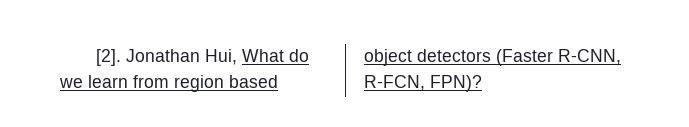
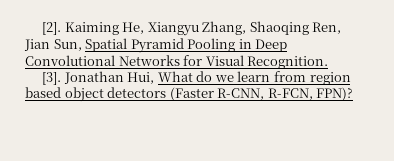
(121, 57) none -> [64,21,342,36] [24,38,288,53] [25,55,329,69] [42,72,62,85] Kaiming He, Xiangyu Zhang, Shaoqing Ren, Jian Sun, Spatial Pyramid Pooling in Deep Convolutional Networks for Visual Recognition. // [3].

